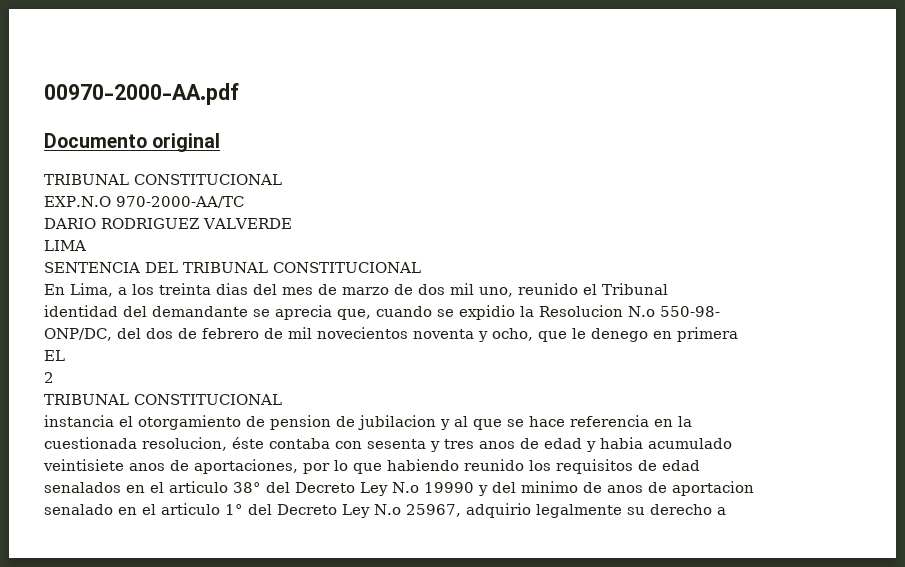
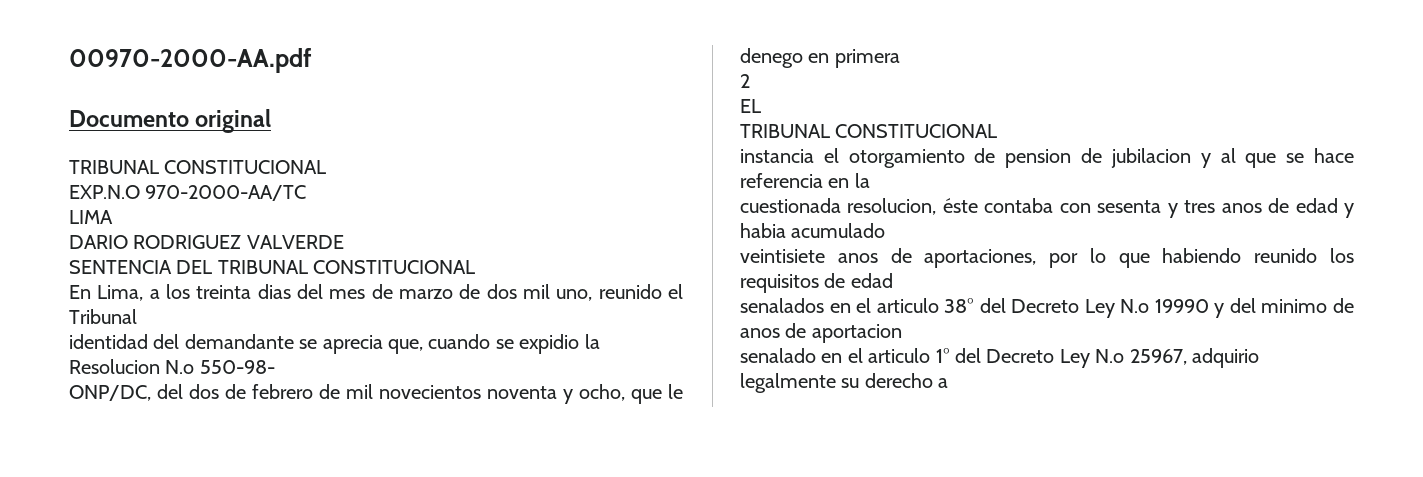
(244, 202) none -> [69,210,113,224] // LIMA
[44,240,86,251] // LIMA -> (344, 242) none
(738, 334) none -> [740,74,750,88] // 2
[44,372,54,383] // 2 -> (761, 106) none

